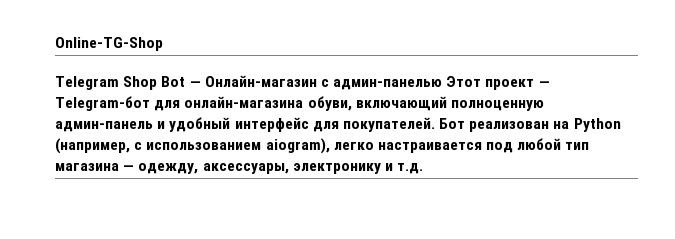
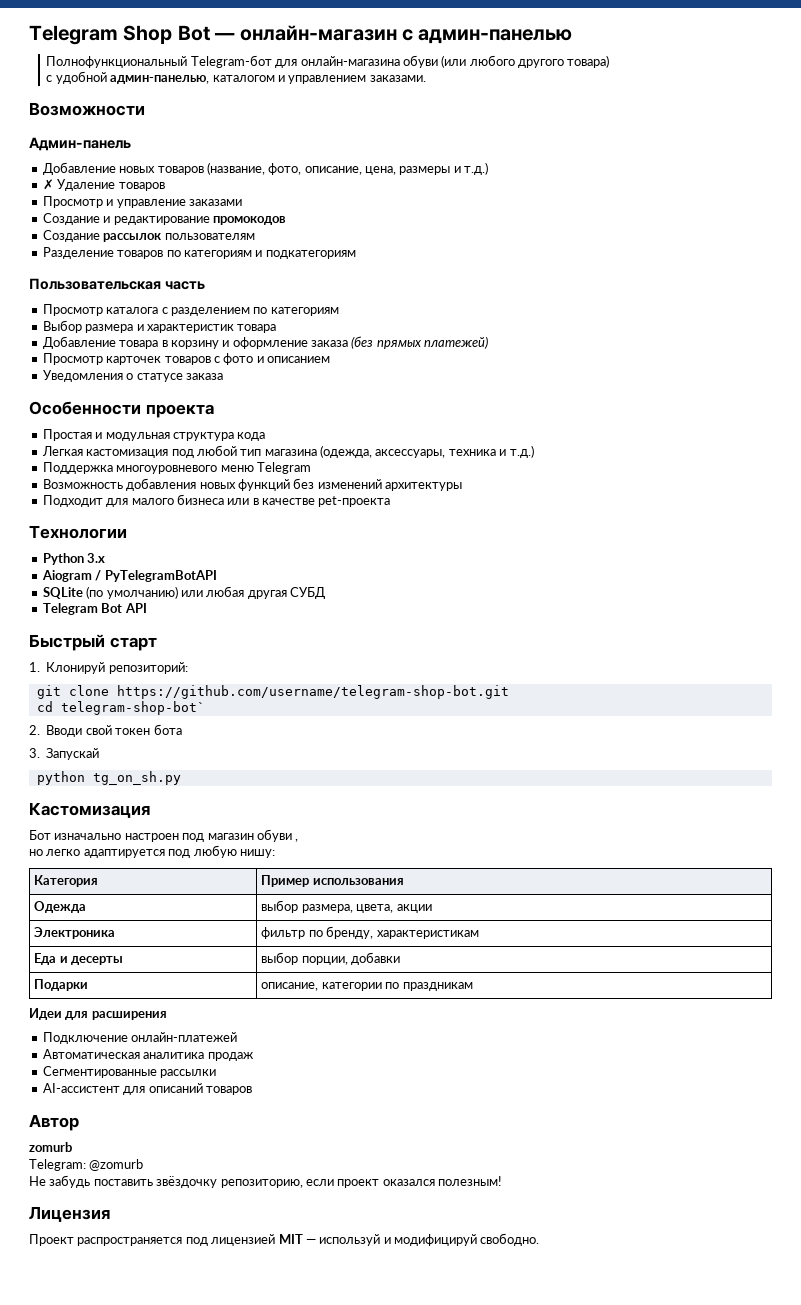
[55,37,163,51] Online-TG-Shop // -> (29, 35) none
[204,75,317,87] Онлайн-магазин -> [239,25,397,41] онлайн-магазин
[446,76,550,90] [55,96,544,111] [55,117,621,132] [55,138,590,154] [55,163,424,174] Этот проект — Telegram-бот для онлайн-магазина обуви, включающий полноценную админ-панель и удобный интерфейс для покупателей. Бот реализован на Python (например, с использованием aiogram), легко настраивается под любой тип магазина — одежду, аксессуары, электронику и т.д. -> [46,55,610,68] [46,71,426,84] [29,102,145,116] [29,137,131,151] [42,162,489,175] [42,179,165,191] [42,196,242,208] [42,213,286,225] [42,230,255,242] [42,247,356,259] [29,278,205,290] [42,304,339,316] [42,320,277,333] [42,336,489,349] [42,353,330,365] [42,370,223,382] [29,401,214,418] [42,429,266,441] [41,445,534,458] [42,462,311,474] [42,478,462,491] [42,494,391,507] [29,525,127,539] [42,553,106,565] [41,570,217,582] [42,586,325,599] [42,603,147,615] [29,634,157,651] [29,662,188,674] [36,685,509,699] [36,701,205,715] [29,724,182,737] [29,748,100,760] [36,771,181,785] [29,802,150,818] [29,829,299,842] [29,845,275,858] [34,875,99,887] [261,875,404,887] [34,901,87,913] [261,900,432,913] [34,927,116,939] [261,926,479,939] [34,953,124,965] [261,952,401,965] [34,979,89,991] [261,982,473,991] [29,1008,167,1020] [42,1032,238,1044] [42,1049,254,1061] [42,1066,217,1078] [42,1083,252,1095] [29,1114,79,1131] [29,1142,72,1152] [29,1159,144,1171] [29,1175,502,1188] [29,1206,110,1222] [29,1233,540,1246] // Полнофункциональный Telegram-бот для онлайн-магазина обуви (или любого другого товара) // с удобной админ-панелью, каталогом и управлением заказами. // Возможности // Админ-панель // Добавление новых товаров (название, фото, описание, цена, размеры и т.д.) // ✗ Удаление товаров // Просмотр и управление заказами // Создание и редактирование промокодов // Создание рассылок пользователям // Разделение товаров по категориям и подкатегориям // Пользовательская часть // Просмотр каталога с разделением по категориям // Выбор размера и характеристик товара // Добавление товара в корзину и оформление заказа (без прямых платежей) // Просмотр карточек товаров с фото и описанием // Уведомления о статусе заказа // Особенности проекта // Простая и модульная структура кода // Легкая кастомизация под любой тип магазина (одежда, аксессуары, техника и т.д.) // Поддержка многоуровневого меню Telegram // Возможность добавления новых функций без изменений архитектуры // Подходит для малого бизнеса или в качестве pet-проекта // Технологии // Python 3.x // Aiogram / PyTelegramBotAPI // SQLite (по умолчанию) или любая другая СУБД // Telegram Bot API // Быстрый старт // 1. Клонируй репозиторий: // git clone https://github.com/username/telegram-shop-bot.git // cd telegram-shop-bot` // 2. Вводи свой токен бота // 3. Запускай // python tg_on_sh.py // Кастомизация // Бот изначально настроен под магазин обуви , // но легко адаптируется под любую нишу: // Категория | Пример использования // Одежда | выбор размера, цвета, акции // Электроника | фильтр по бренду, характеристикам // Еда и десерты | выбор порции, добавки // Подарки | описание, категории по праздникам // Идеи для расширения // Подключение онлайн-платежей // Автоматическая аналитика продаж // Сегментированные рассылки // AI-ассистент для описаний товаров // Автор // zomurb // Telegram: @zomurb // Не забудь поставить звёздочку репозиторию, если проект оказался полезным! // Лицензия // Проект распространяется под лицензией MIT — используй и модифицируй свободно.

